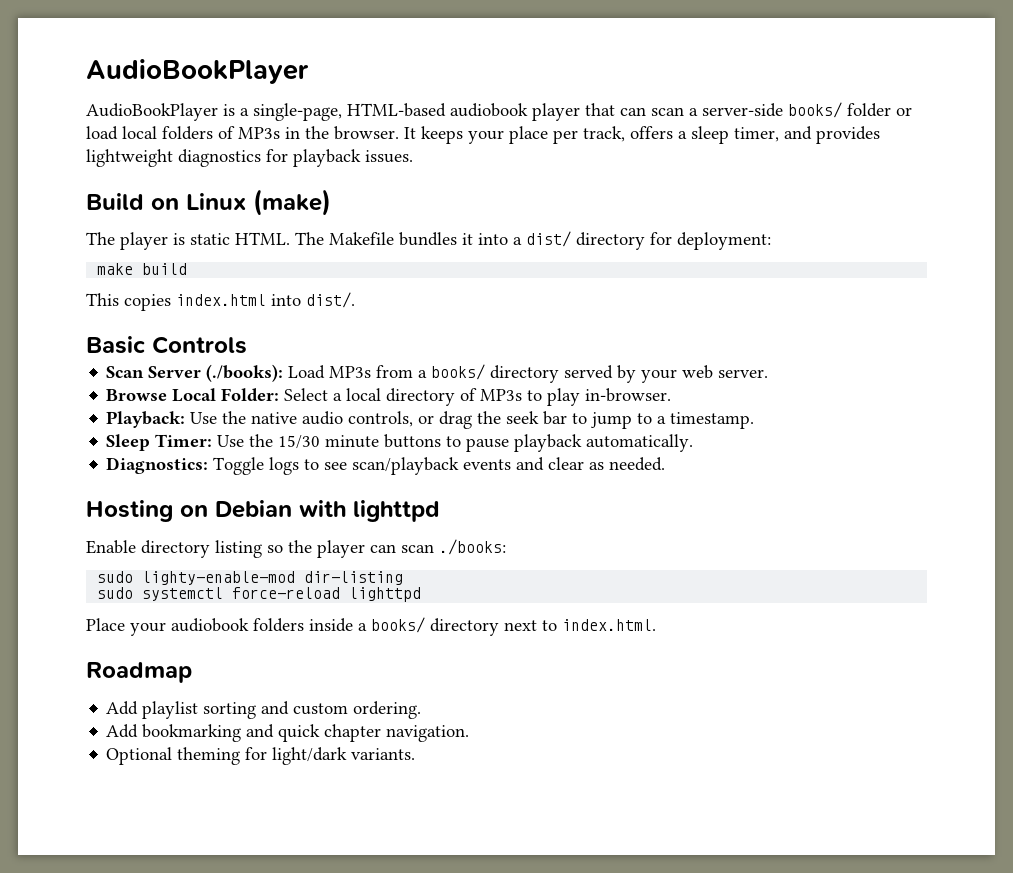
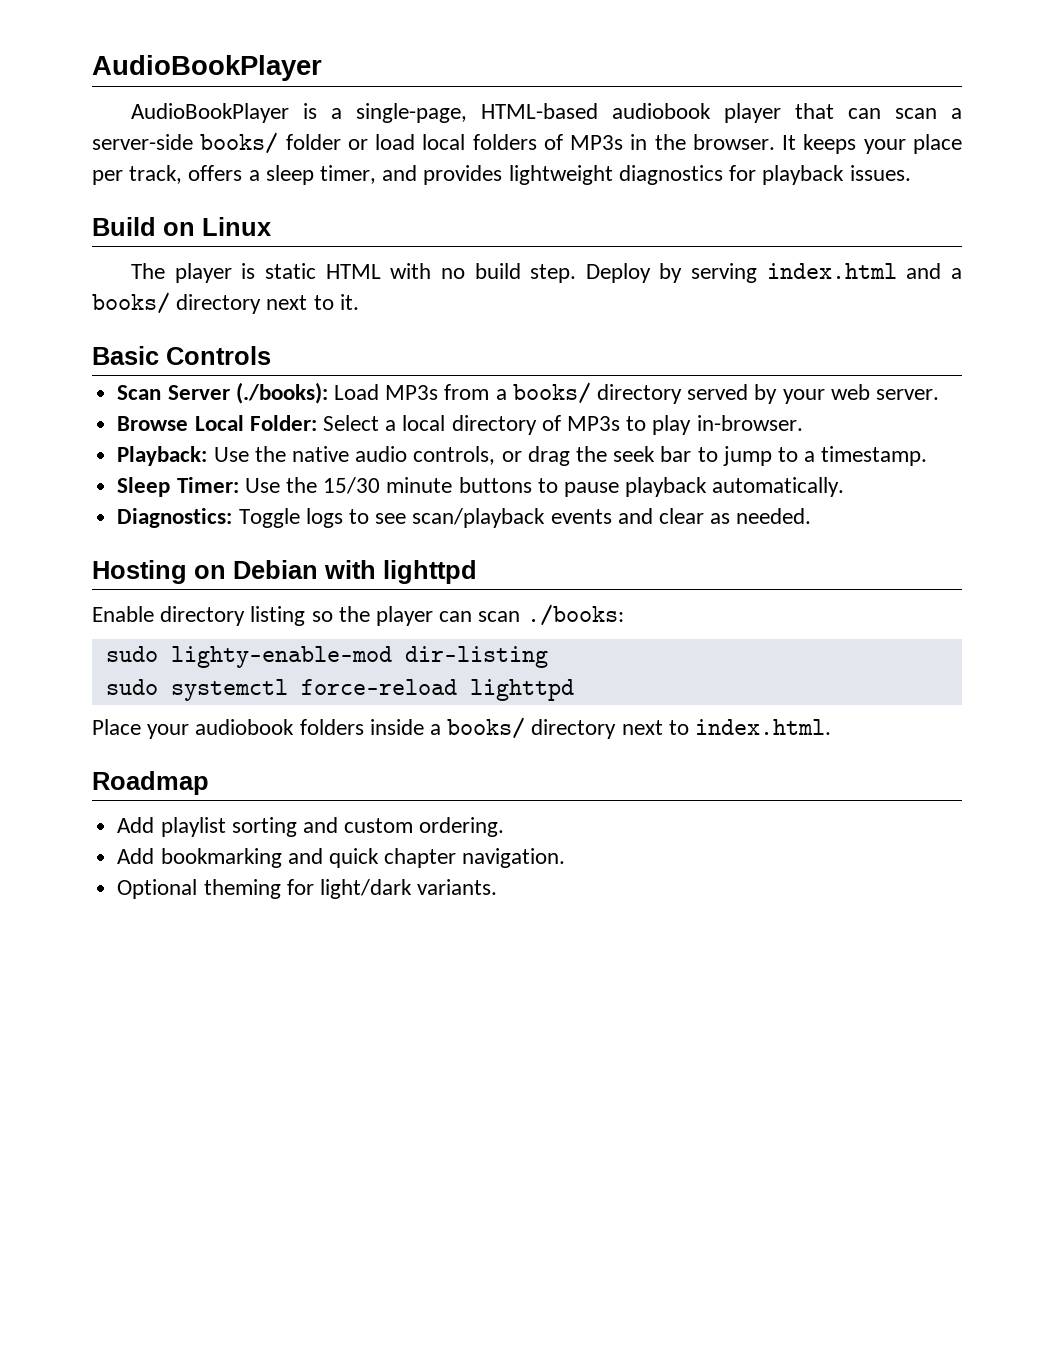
[253,189,331,216] (make) -> (271, 226) none
[235,231,771,250] [97,263,188,275] [86,292,355,311] HTML. The Makefile bundles it into a dist/ directory for deployment: // make build // This copies index.html into dist/. -> [325,263,962,283] [92,292,359,314] HTML with no build step. Deploy by serving index.html and a books/ directory next to it.

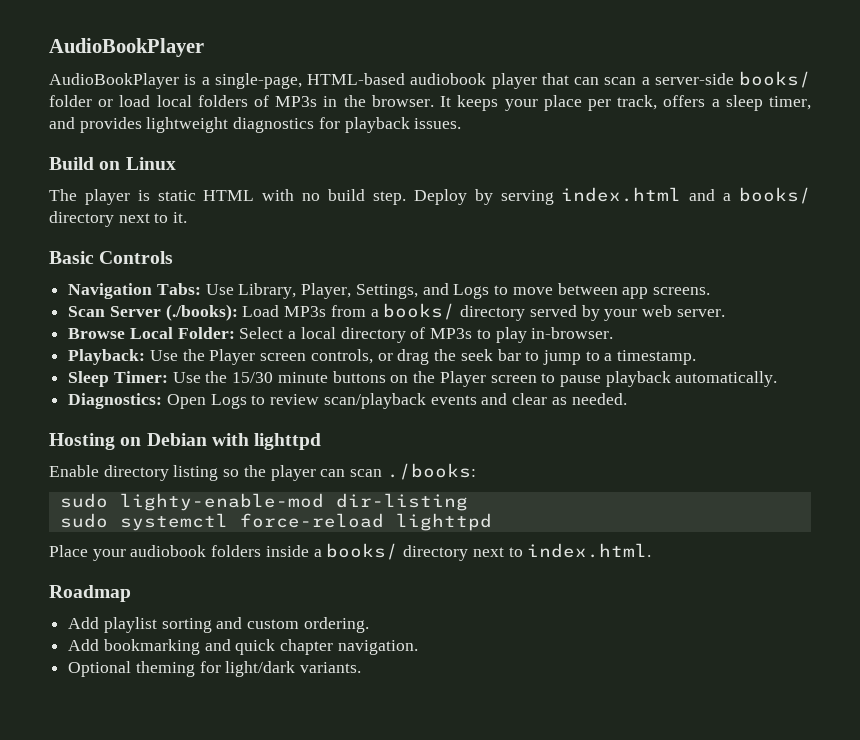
(271, 355) none -> [68,283,710,299] // Navigation Tabs: Use Library, Player, Settings, and Logs to move between app screens.
[291,446,408,462] native audio -> [209,349,307,365] Player screen
(532, 485) none -> [390,371,537,387] on the Player screen
[238,508,407,528] Toggle logs to see -> [166,394,320,409] Open Logs to review

